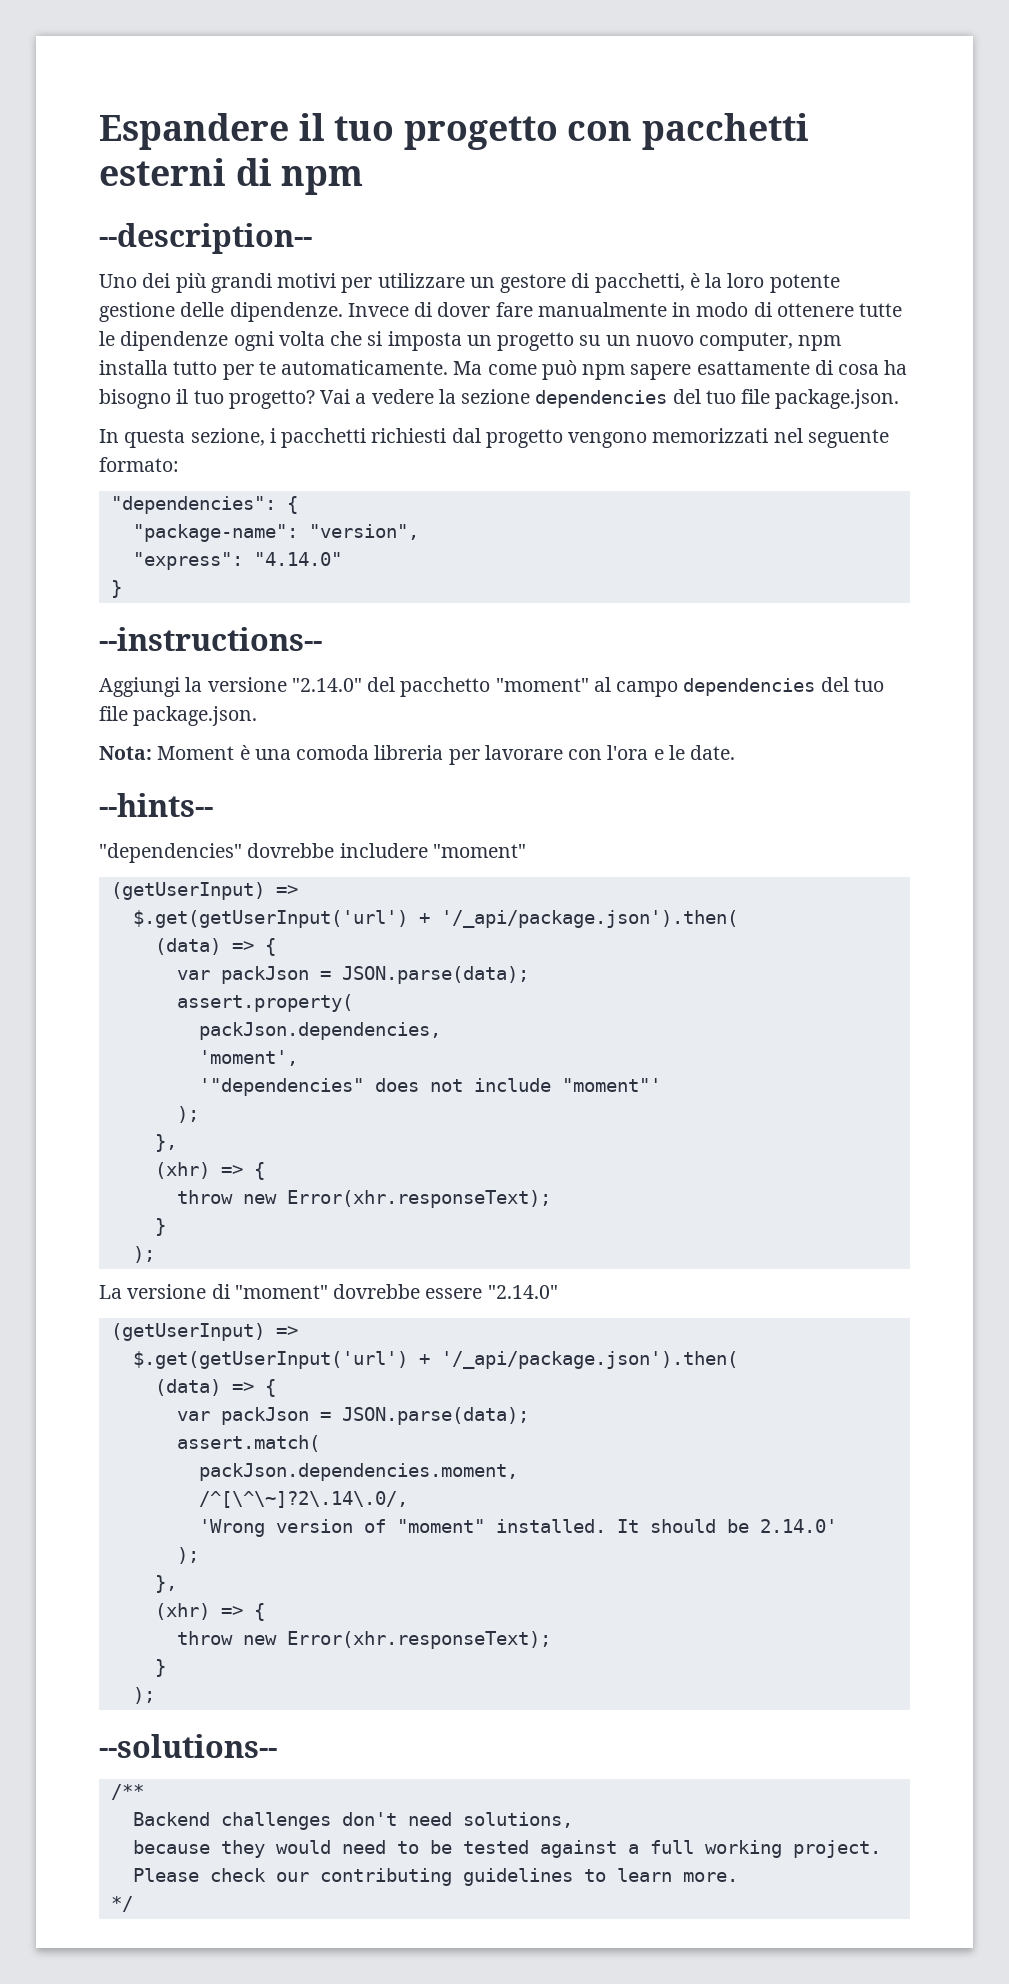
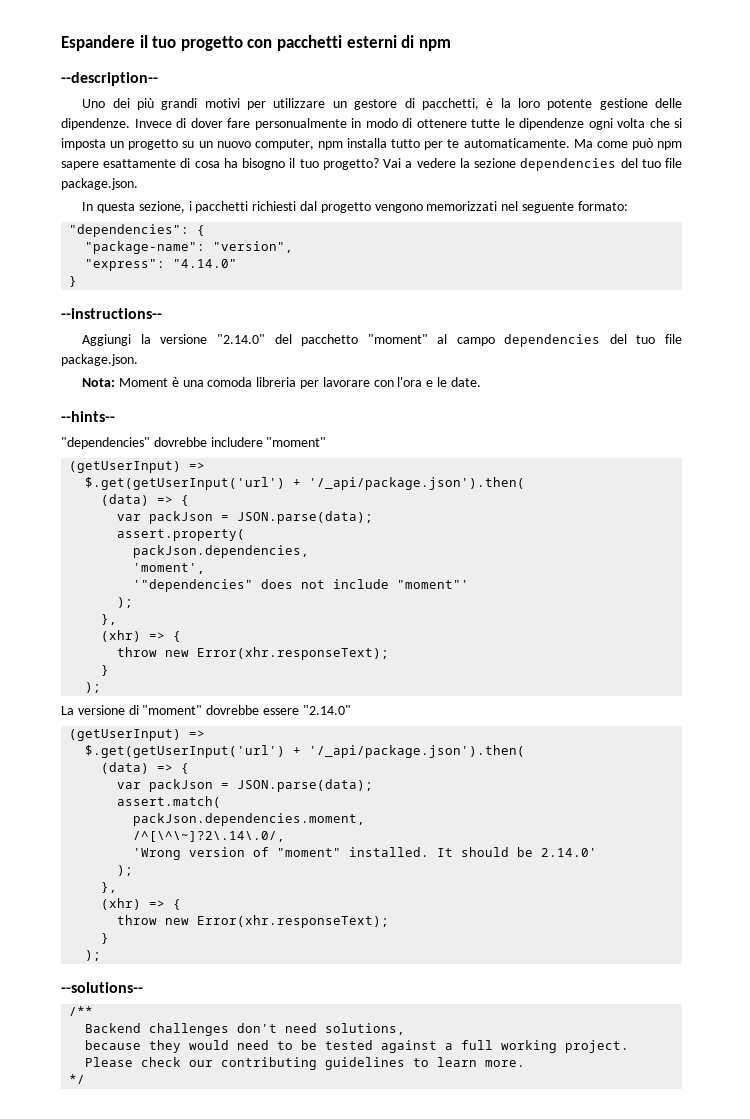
[537,302,667,317] manualmente -> [254,118,347,130] personualmente

